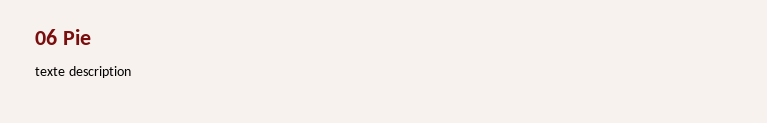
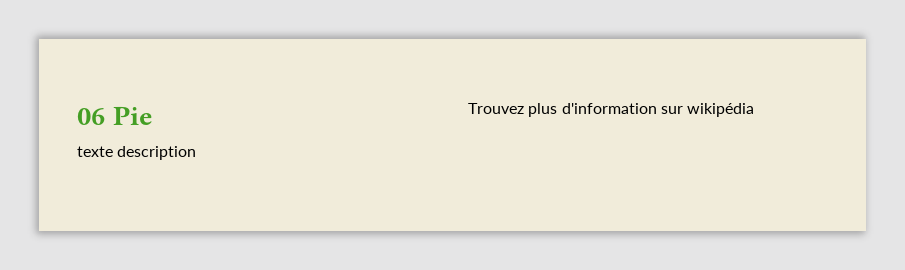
(131, 72) none -> [468,103,755,117] // Trouvez plus d'information sur wikipédia

